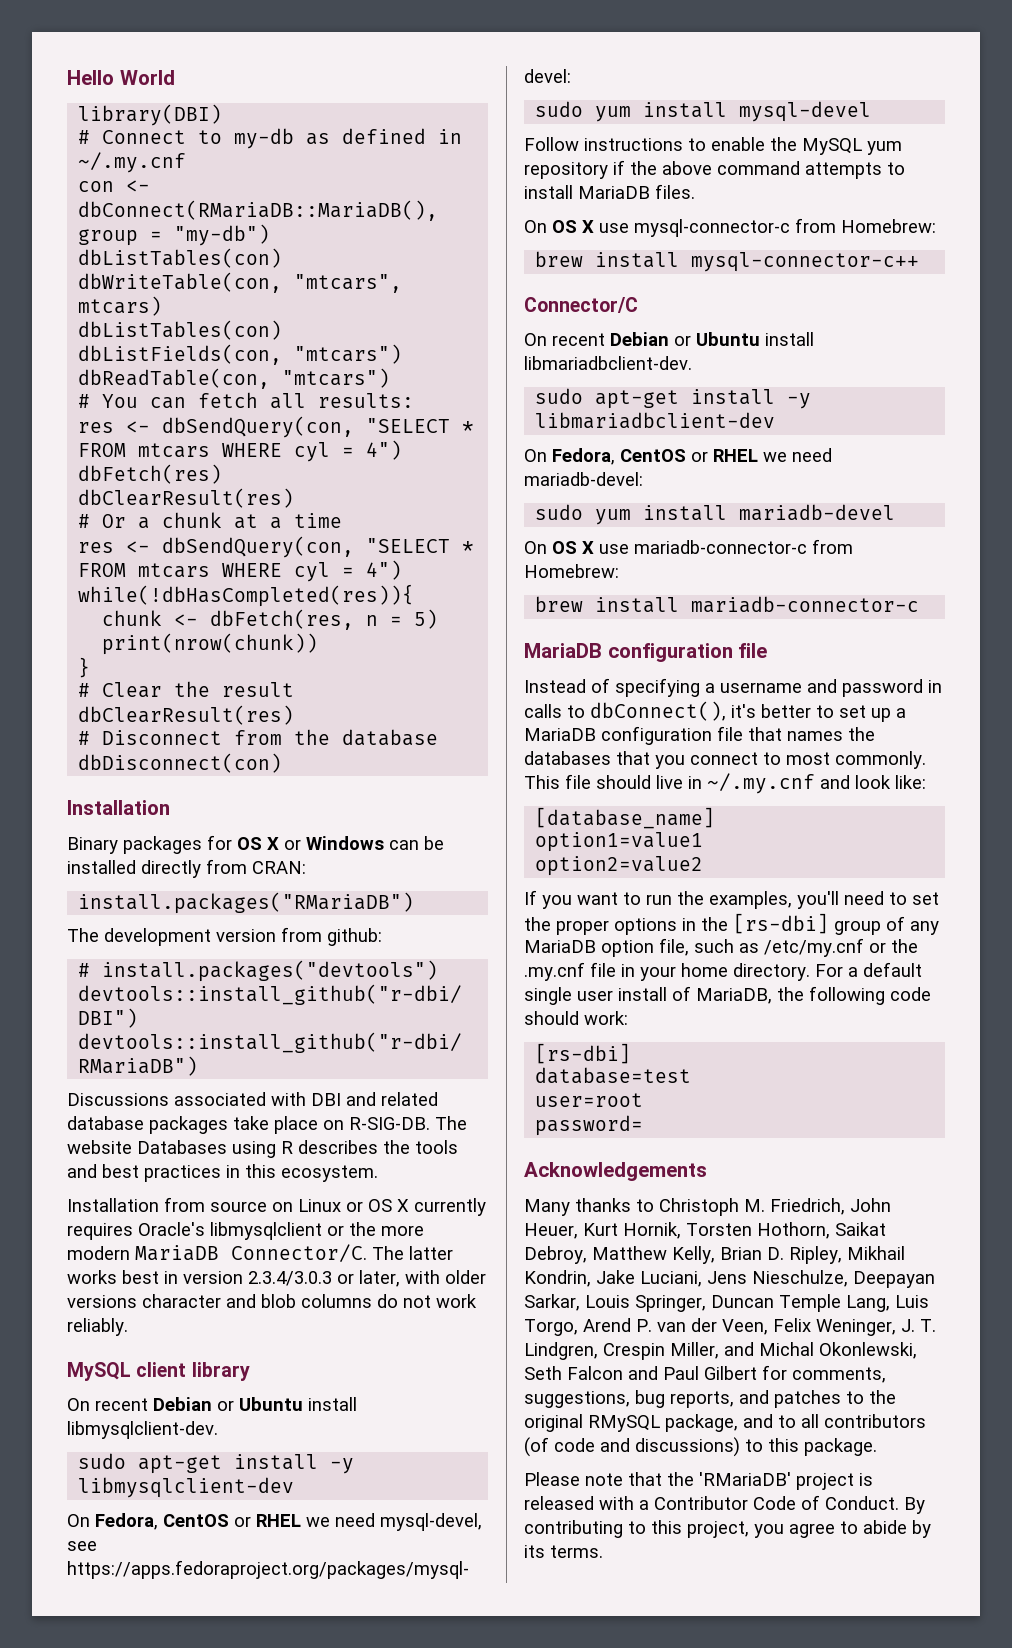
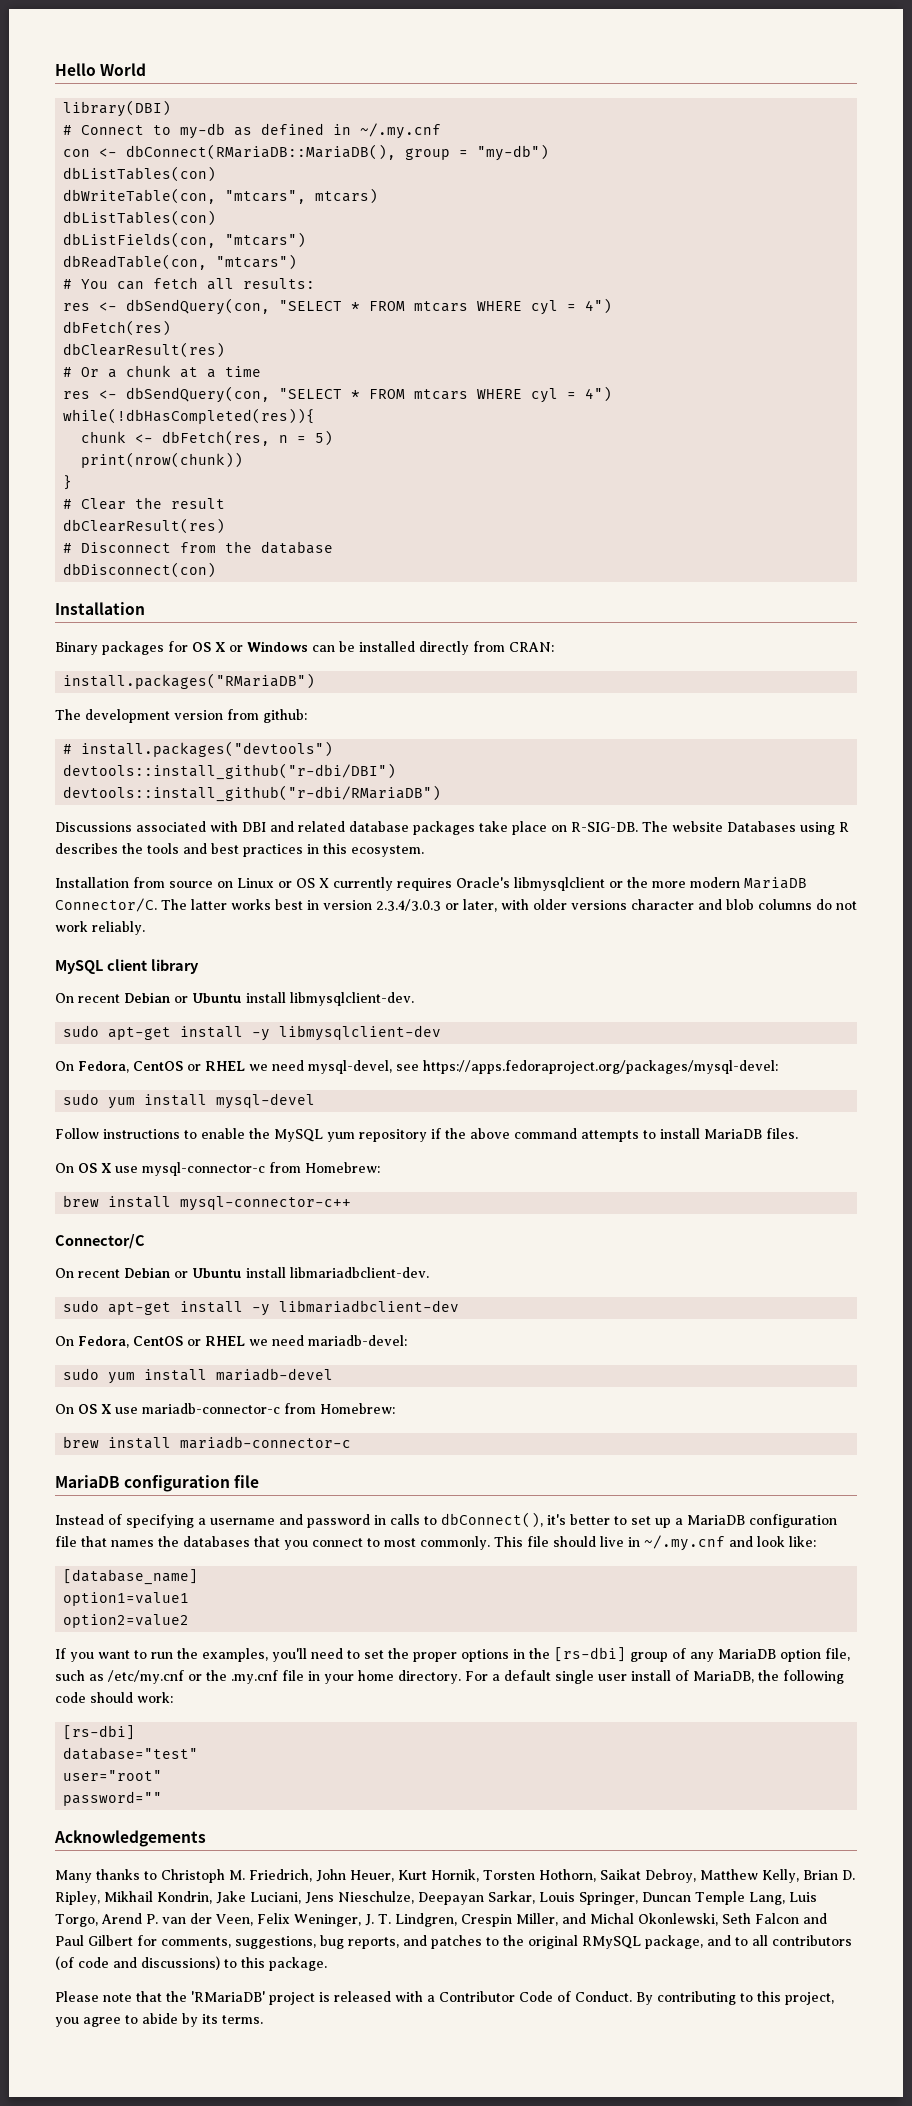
[535,1067,692,1084] [535,1093,644,1107] [535,1115,644,1136] database=test // user=root // password= -> [63,1747,199,1760] [63,1770,163,1781] [63,1791,163,1806] database="test" // user="root" // password=""

